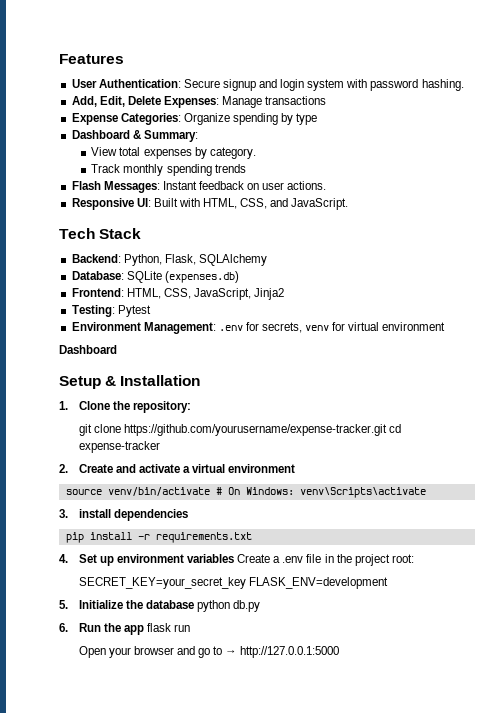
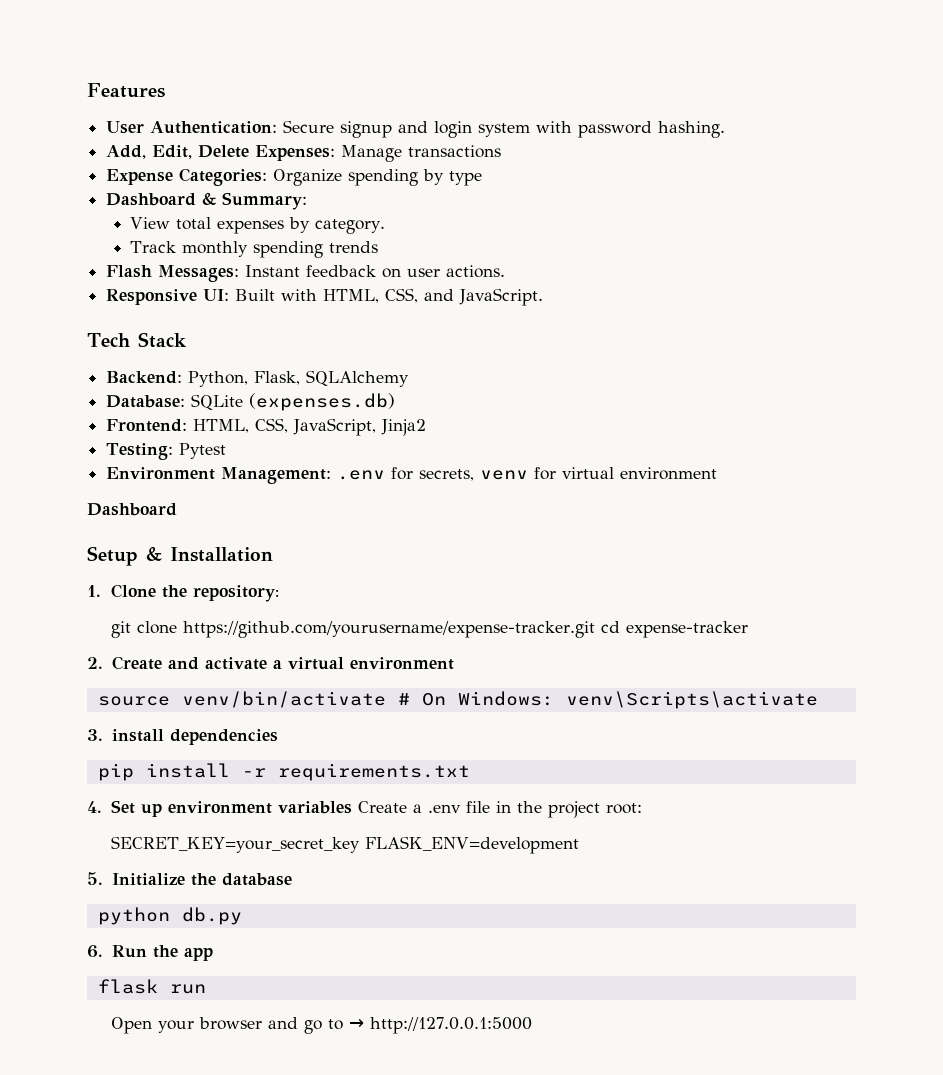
(194, 604) none -> (292, 879) //
(144, 630) none -> (213, 954) //

